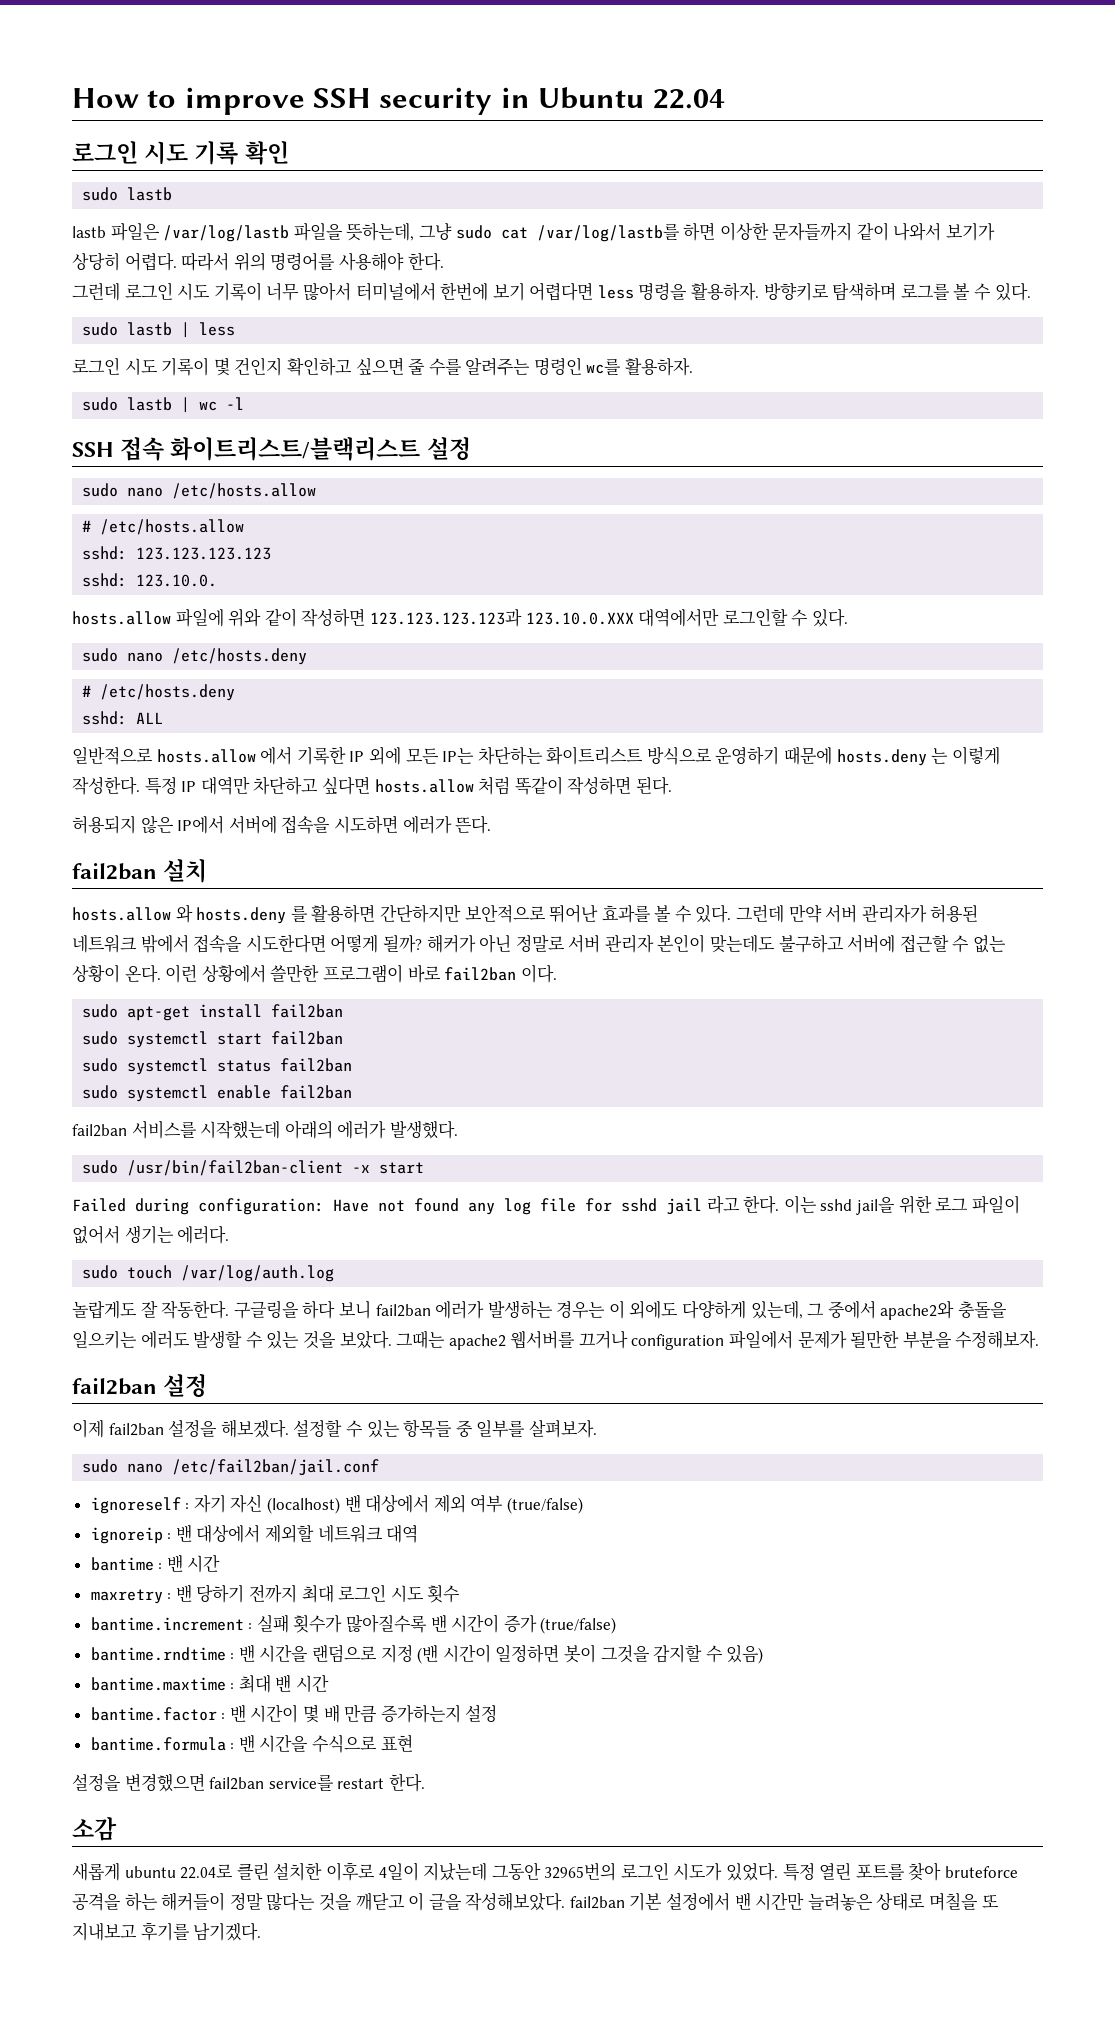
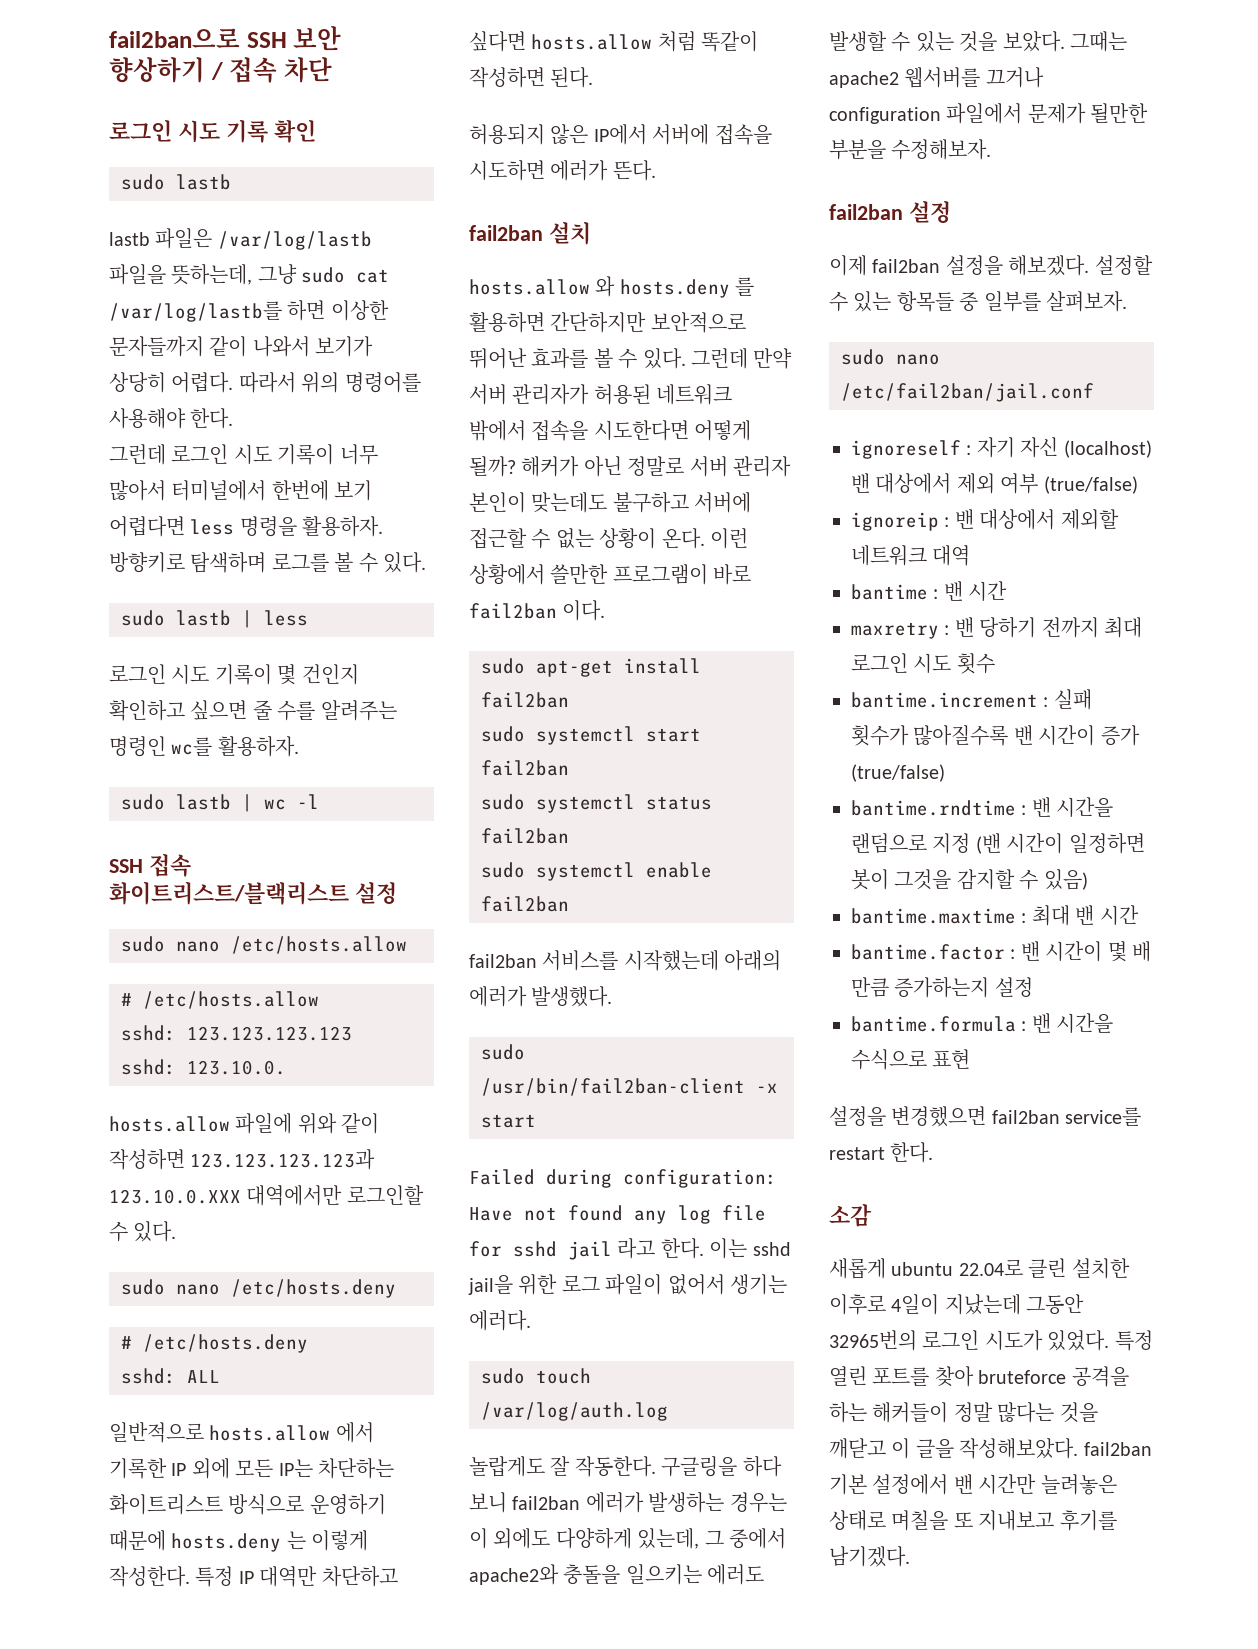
[72,87,725,115] How to improve SSH security in Ubuntu 22.04 -> [109,26,342,51] [109,57,332,83] fail2ban으로 SSH 보안 향상하기 / 접속 차단

